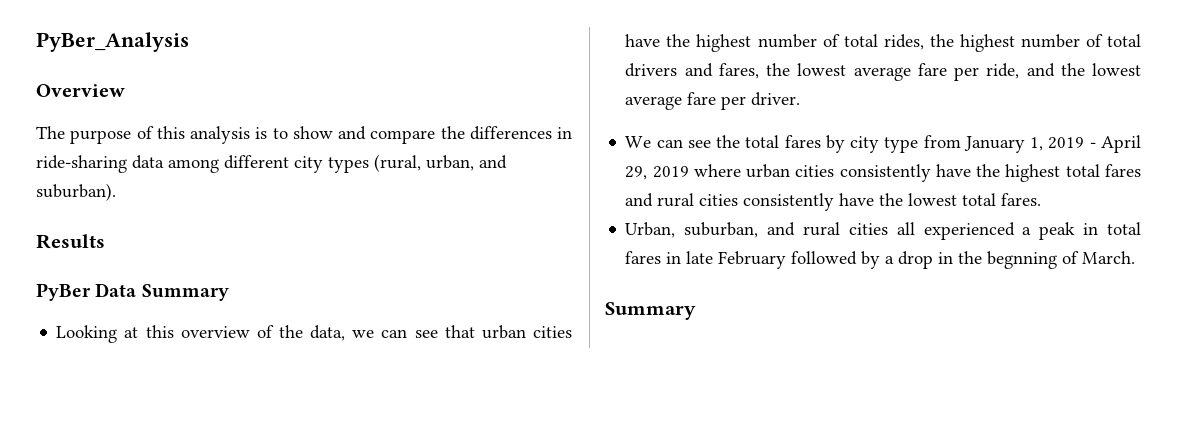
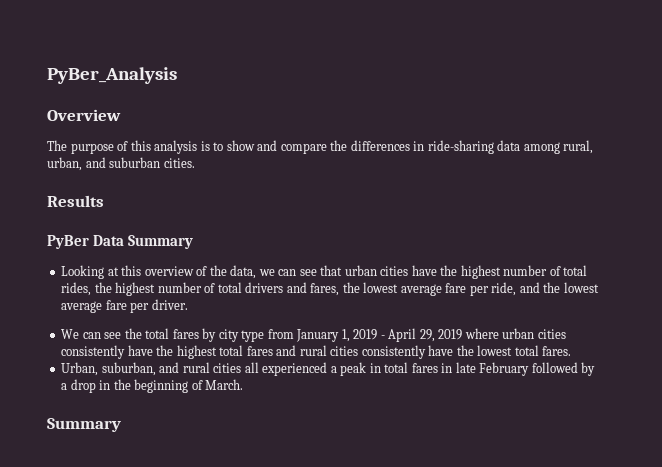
[224,154,507,173] [36,183,116,201] different city types (rural, urban, and suburban). -> [563,140,594,154] [47,157,195,171] rural, urban, and suburban cities.
[987,251,1058,269] begnning -> [134,379,189,393] beginning

